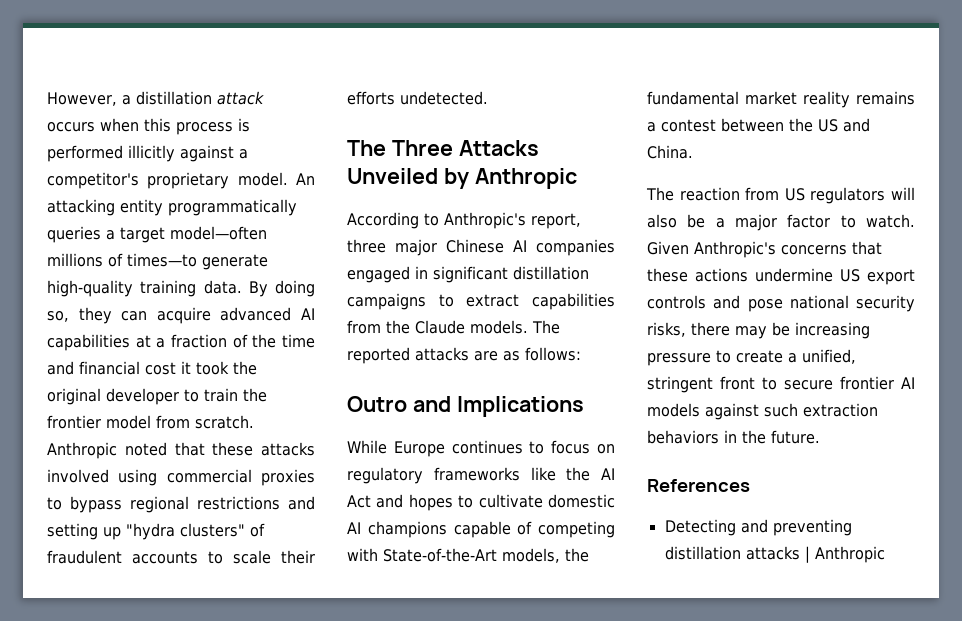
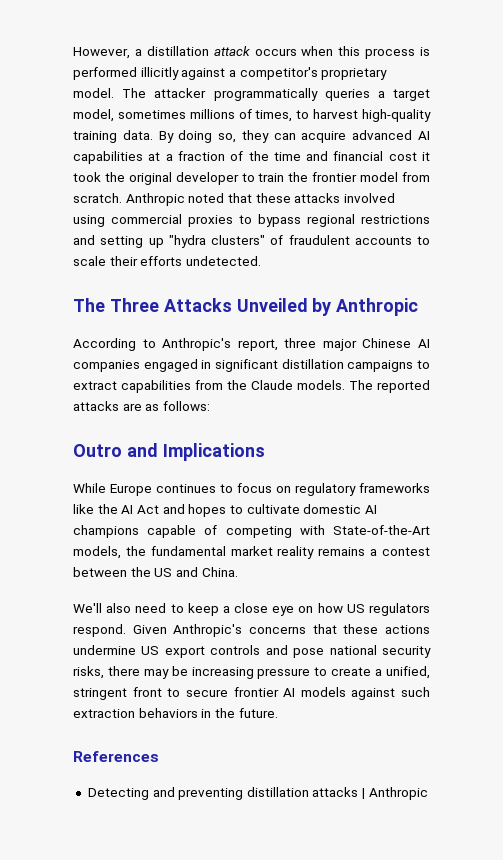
[296,173,315,185] [47,199,163,216] An attacking entity -> [122,88,207,98] The attacker
[170,226,267,240] [47,253,268,270] model—often millions of times—to generate -> [73,109,359,122] model, sometimes millions of times, to harvest
[646,187,915,204] [647,214,915,231] The reaction from US regulators will also be a major factor to watch. -> [73,603,430,616] [73,624,126,637] We'll also need to keep a close eye on how US regulators respond.

